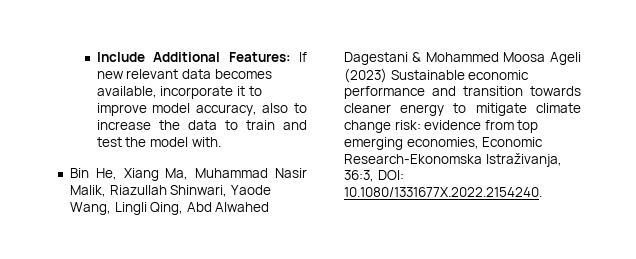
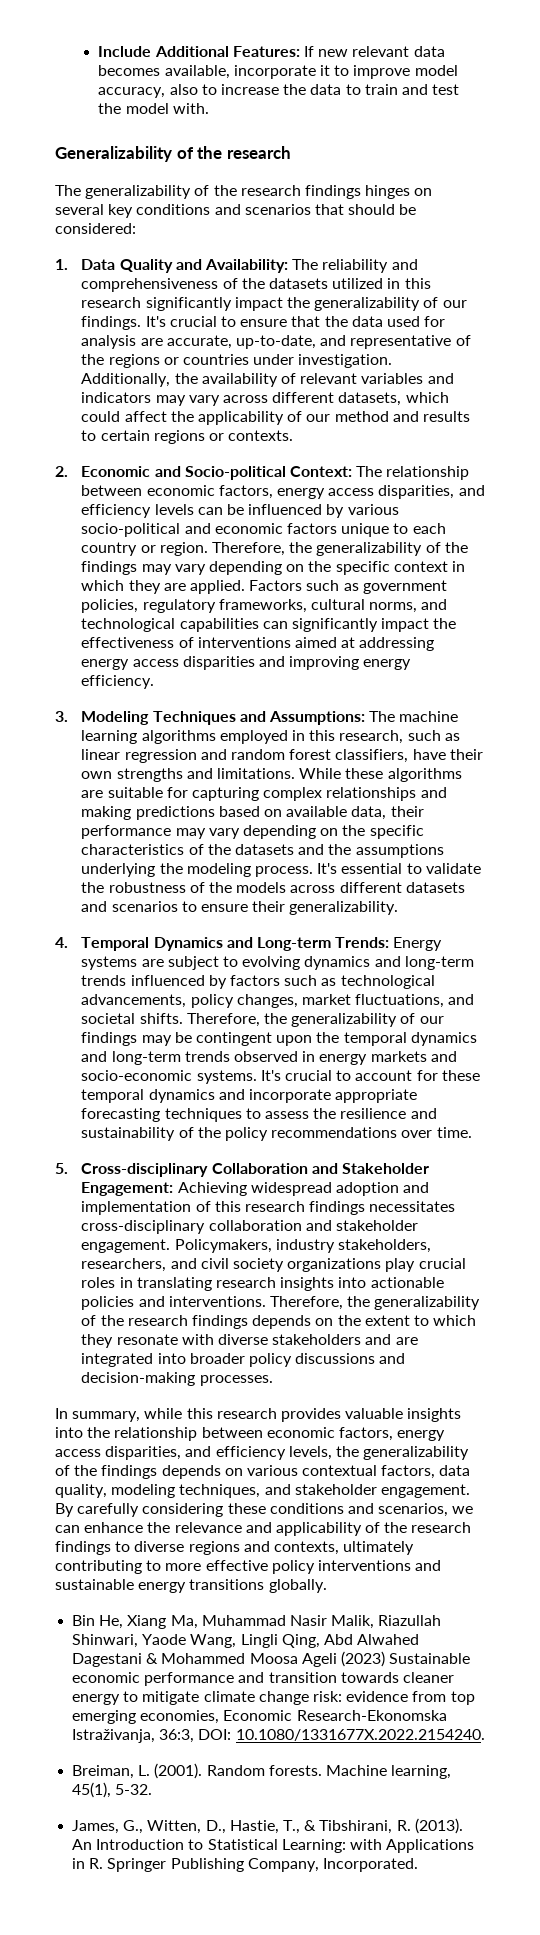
(221, 142) none -> [55,146,291,162] [55,185,433,199] [55,204,417,218] [55,223,136,234] [55,259,418,273] [81,278,431,292] [81,297,467,311] [81,316,446,330] [81,335,471,349] [81,354,393,368] [81,373,454,387] [81,392,449,406] [81,411,470,425] [81,430,294,444] [55,466,470,480] [81,485,485,499] [81,504,399,518] [81,523,446,537] [81,542,468,556] [81,561,465,575] [81,580,447,594] [81,599,448,613] [81,618,457,632] [81,637,435,651] [81,656,412,670] [81,675,155,689] [55,711,459,725] [81,730,460,744] [81,749,483,763] [81,768,462,782] [81,787,447,801] [81,806,424,820] [81,825,424,839] [81,844,444,858] [81,863,481,877] [81,882,465,893] [81,901,399,915] [55,937,443,951] [81,956,474,970] [81,975,435,989] [81,994,475,1008] [81,1013,444,1027] [81,1032,477,1046] [81,1051,457,1065] [81,1070,480,1084] [81,1089,418,1103] [81,1108,437,1122] [81,1127,472,1141] [55,1163,429,1177] [81,1182,430,1196] [81,1201,456,1215] [81,1220,418,1234] [81,1239,431,1253] [81,1258,466,1272] [81,1277,444,1291] [81,1296,481,1310] [81,1315,477,1329] [81,1334,418,1348] [81,1353,406,1367] [81,1372,273,1386] [55,1408,462,1422] [55,1427,446,1441] [55,1446,470,1460] [55,1465,471,1479] [55,1484,470,1498] [55,1503,474,1517] [55,1522,472,1536] [55,1541,415,1555] [55,1560,442,1574] [55,1579,327,1593] // Generalizability of the research // The generalizability of the research findings hinges on several key conditions and scenarios that should be considered: // 1. Data Quality and Availability: The reliability and comprehensiveness of the datasets utilized in this research significantly impact the generalizability of our findings. It's crucial to ensure that the data used for analysis are accurate, up-to-date, and representative of the regions or countries under investigation. Additionally, the availability of relevant variables and indicators may vary across different datasets, which could affect the applicability of our method and results to certain regions or contexts. // 2. Economic and Socio-political Context: The relationship between economic factors, energy access disparities, and efficiency levels can be influenced by various socio-political and economic factors unique to each country or region. Therefore, the generalizability of the findings may vary depending on the specific context in which they are applied. Factors such as government policies, regulatory frameworks, cultural norms, and technological capabilities can significantly impact the effectiveness of interventions aimed at addressing energy access disparities and improving energy efficiency. // 3. Modeling Techniques and Assumptions: The machine learning algorithms employed in this research, such as linear regression and random forest classifiers, have their own strengths and limitations. While these algorithms are suitable for capturing complex relationships and making predictions based on available data, their performance may vary depending on the specific characteristics of the datasets and the assumptions underlying the modeling process. It's essential to validate the robustness of the models across different datasets and scenarios to ensure their generalizability. // 4. Temporal Dynamics and Long-term Trends: Energy systems are subject to evolving dynamics and long-term trends influenced by factors such as technological advancements, policy changes, market fluctuations, and societal shifts. Therefore, the generalizability of our findings may be contingent upon the temporal dynamics and long-term trends observed in energy markets and socio-economic systems. It's crucial to account for these temporal dynamics and incorporate appropriate forecasting techniques to assess the resilience and sustainability of the policy recommendations over time. // 5. Cross-disciplinary Collaboration and Stakeholder Engagement: Achieving widespread adoption and implementation of this research findings necessitates cross-disciplinary collaboration and stakeholder engagement. Policymakers, industry stakeholders, researchers, and civil society organizations play crucial roles in translating research insights into actionable policies and interventions. Therefore, the generalizability of the research findings depends on the extent to which they resonate with diverse stakeholders and are integrated into broader policy discussions and decision-making processes. // In summary, while this research provides valuable insights into the relationship between economic factors, energy access disparities, and efficiency levels, the generalizability of the findings depends on various contextual factors, data quality, modeling techniques, and stakeholder engagement. By carefully considering these conditions and scenarios, we can enhance the relevance and applicability of the research findings to diverse regions and contexts, ultimately contributing to more effective policy interventions and sustainable energy transitions globally.
(542, 192) none -> [72,1763,452,1779] [72,1782,153,1798] [72,1818,463,1834] [72,1839,475,1853] [72,1858,418,1872] // Breiman, L. (2001). Random forests. Machine learning, 45(1), 5-32. // James, G., Witten, D., Hastie, T., & Tibshirani, R. (2013). An Introduction to Statistical Learning: with Applications in R. Springer Publishing Company, Incorporated.

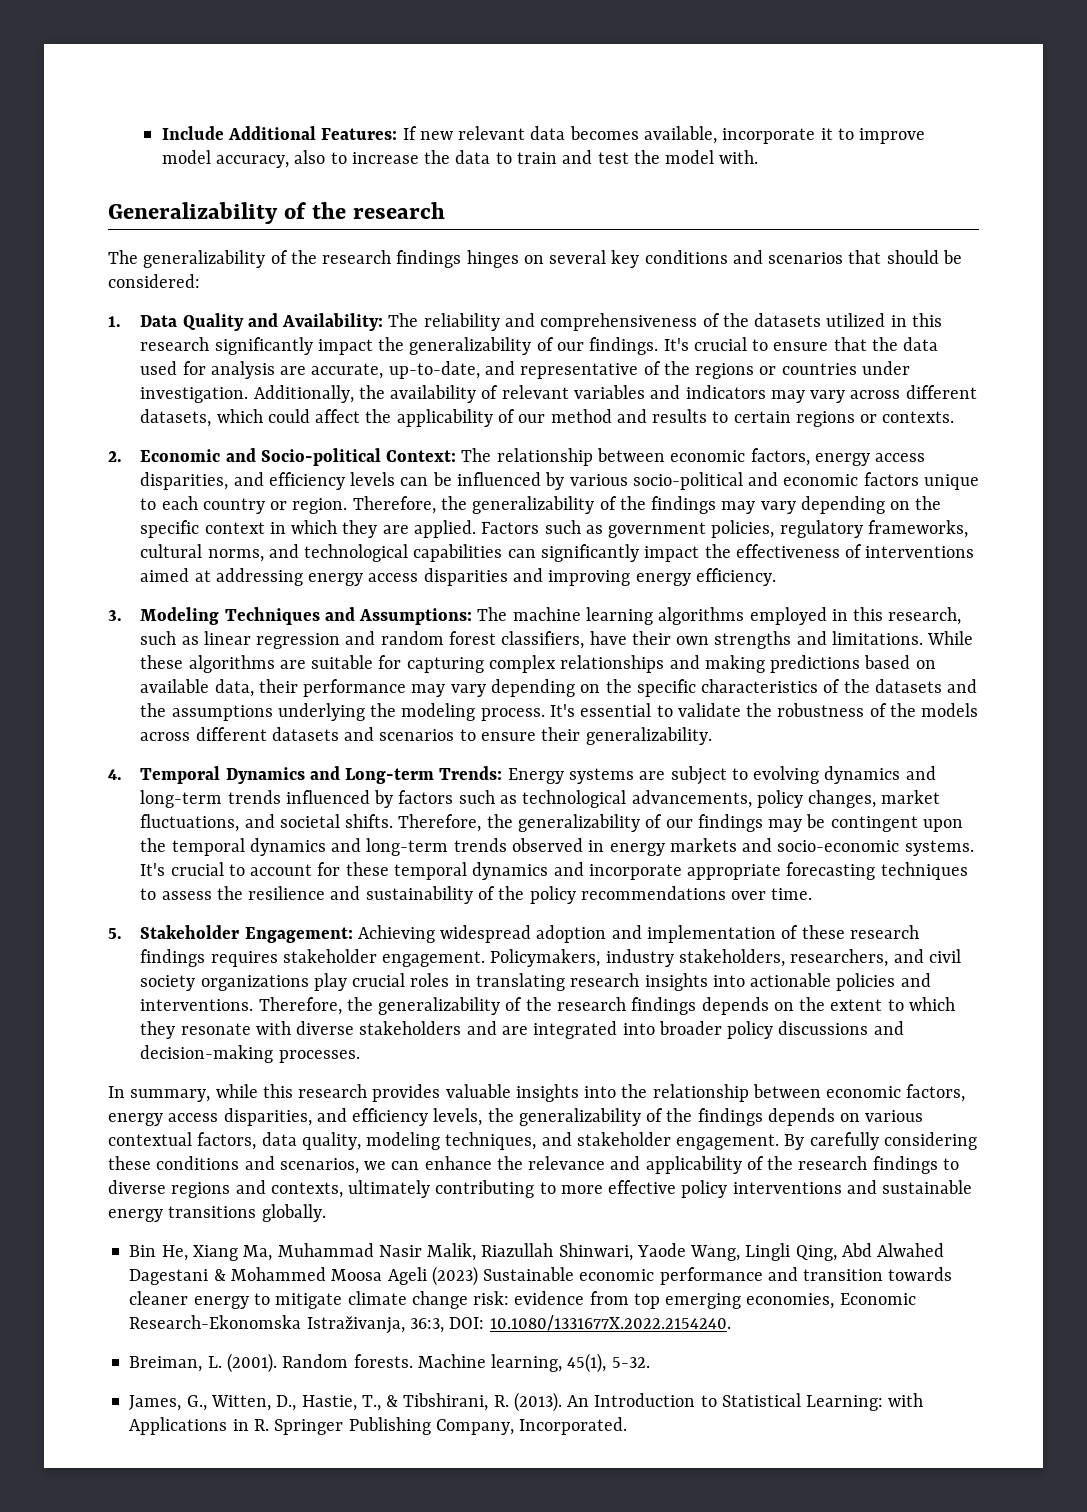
[81,1163,338,1177] Cross-disciplinary Collaboration and -> (122, 933) none
[214,1201,456,1215] [81,1220,332,1234] this research findings necessitates cross-disciplinary collaboration and -> [801,925,919,939] [140,949,278,967] these research findings requires

